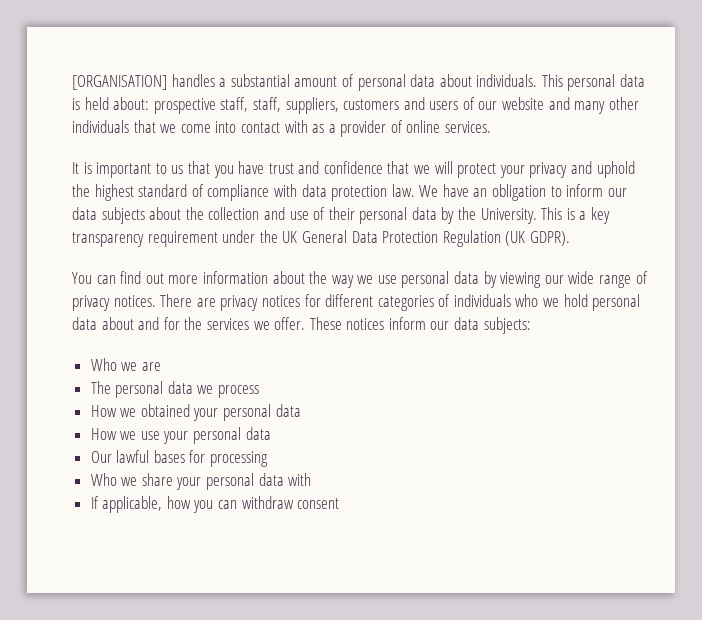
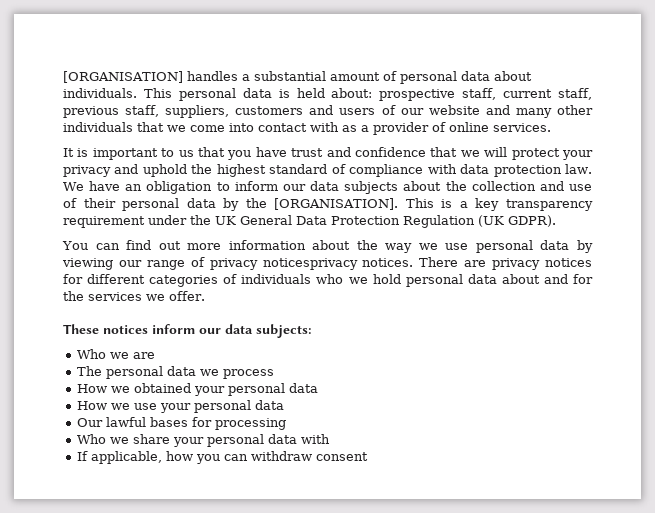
(249, 104) none -> [503,88,592,100] [63,106,119,118] current staff, previous
[480,208,537,224] University. -> [274,198,399,210] [ORGANISATION].
[568,271,595,284] wide -> (142, 263) none
(110, 303) none -> [262,258,358,270] noticesprivacy
(306, 323) none -> (205, 296) //

